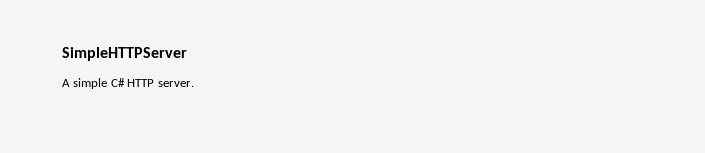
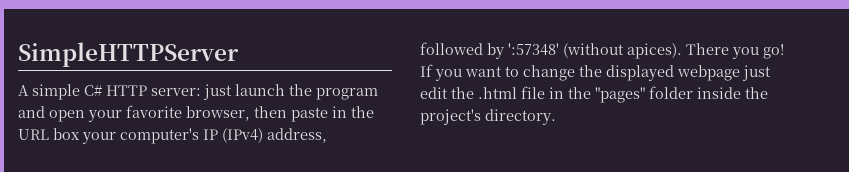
[157,81,194,87] server. -> [151,84,378,100] [18,105,374,122] [18,128,327,144] [420,42,784,59] [420,64,771,81] [420,86,768,103] [420,109,556,125] server: just launch the program and open your favorite browser, then paste in the URL box your computer's IP (IPv4) address, followed by ':57348' (without apices). There you go! If you want to change the displayed webpage just edit the .html file in the "pages" folder inside the project's directory.

